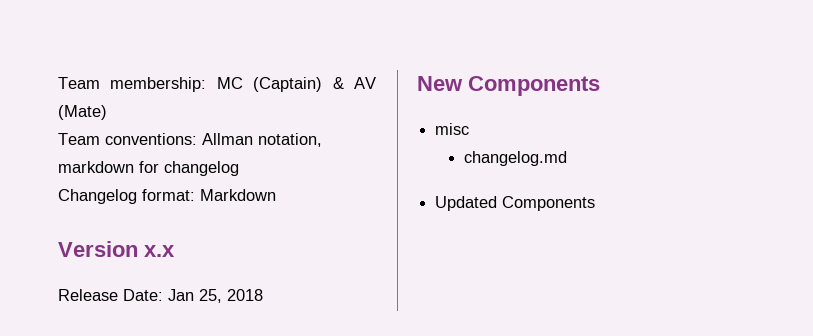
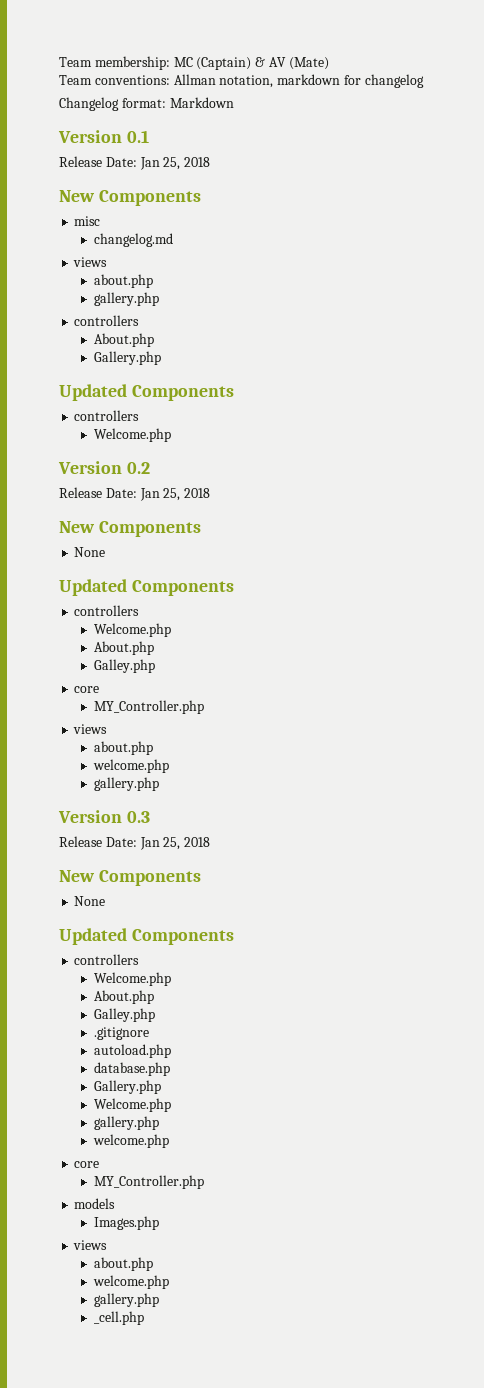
[144,245,175,257] x.x -> [126,130,149,143] 0.1
[435,196,596,211] Updated Components -> [73,257,108,267] [93,274,153,288] [93,292,159,306] [74,315,140,326] [93,333,154,347] [93,351,161,365] [59,384,234,401] [74,410,140,421] [93,428,171,442] [58,461,150,474] [59,487,211,501] [59,521,201,537] [74,547,106,557] [59,579,234,596] [74,605,140,616] [93,623,171,637] [93,641,154,655] [93,659,155,673] [74,686,100,693] [93,700,204,714] [73,724,108,734] [93,741,153,755] [92,759,169,773] [93,777,159,791] [58,810,150,823] [59,836,211,850] [59,870,201,886] [74,896,106,906] [59,928,234,945] [74,954,140,965] [93,972,171,986] [93,990,154,1004] [93,1008,155,1022] [93,1027,149,1040] [93,1044,171,1058] [93,1062,170,1076] [93,1080,161,1094] [93,1098,171,1112] [93,1116,159,1130] [92,1134,169,1148] [74,1161,100,1168] [93,1175,204,1189] [74,1198,116,1209] [93,1216,159,1230] [73,1240,108,1250] [93,1257,153,1271] [92,1275,169,1289] [93,1293,159,1307] [93,1311,144,1325] views // about.php // gallery.php // controllers // About.php // Gallery.php // Updated Components // controllers // Welcome.php // Version 0.2 // Release Date: Jan 25, 2018 // New Components // None // Updated Components // controllers // Welcome.php // About.php // Galley.php // core // MY_Controller.php // views // about.php // welcome.php // gallery.php // Version 0.3 // Release Date: Jan 25, 2018 // New Components // None // Updated Components // controllers // Welcome.php // About.php // Galley.php // .gitignore // autoload.php // database.php // Gallery.php // Welcome.php // gallery.php // welcome.php // core // MY_Controller.php // models // Images.php // views // about.php // welcome.php // gallery.php // _cell.php

